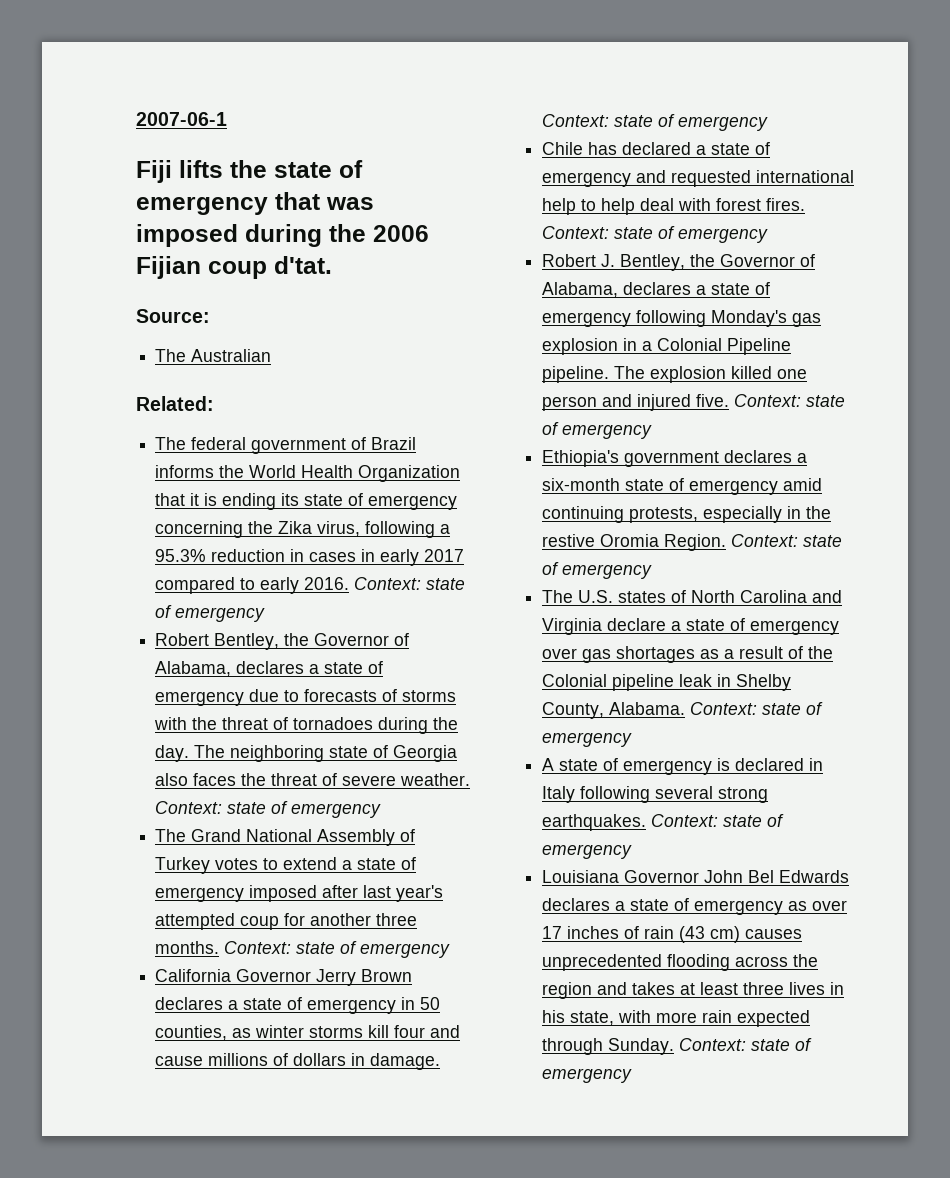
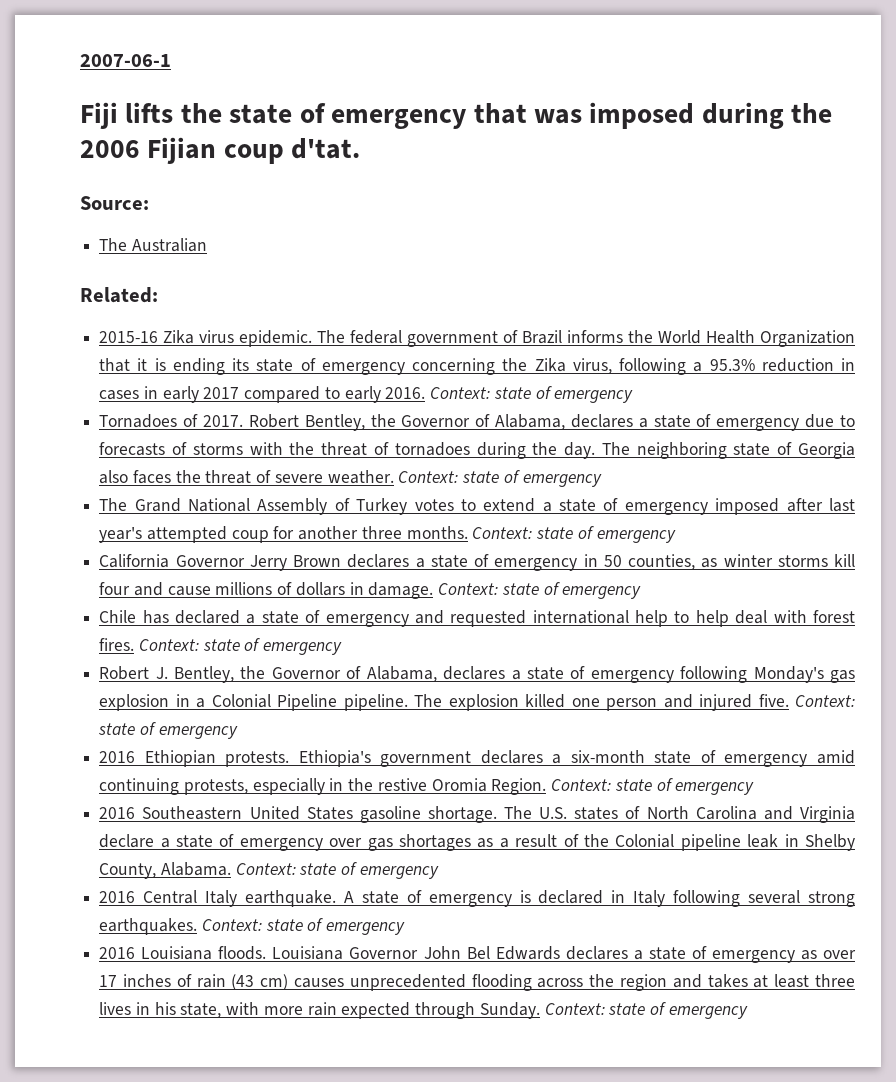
(214, 403) none -> [99,330,313,347] 2015-16 Zika virus epidemic.
(266, 614) none -> [99,414,243,428] Tornadoes of 2017.
(653, 431) none -> [99,750,290,767] 2016 Ethiopian protests.
(653, 571) none -> [99,806,497,823] 2016 Southeastern United States gasoline shortage.
(633, 739) none -> [99,890,336,907] 2016 Central Italy earthquake.
(633, 851) none -> [99,946,267,960] 2016 Louisiana floods.

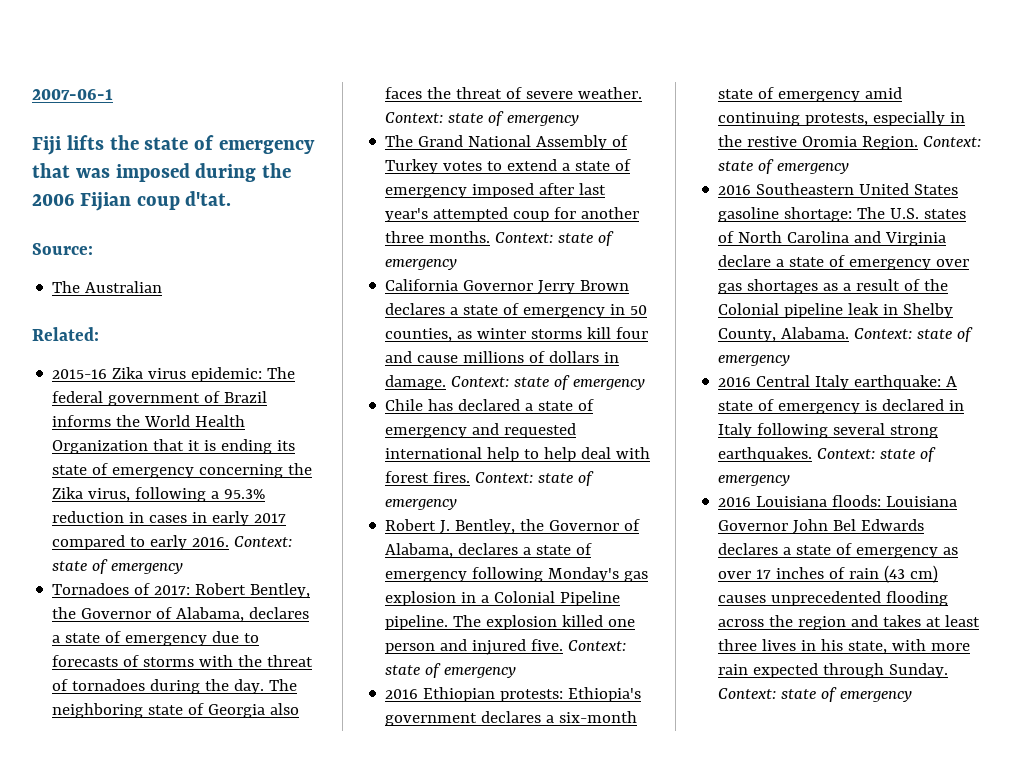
[239,330,313,347] epidemic. -> [191,367,263,382] epidemic:
[202,415,243,427] 2017. -> [154,585,191,595] 2017:
[225,751,290,767] protests. -> [500,689,564,702] protests:
[427,806,497,823] shortage. -> [784,207,853,222] shortage:
[244,890,336,907] earthquake. -> [854,375,942,390] earthquake:
[218,946,267,960] floods. -> [832,495,882,507] floods:

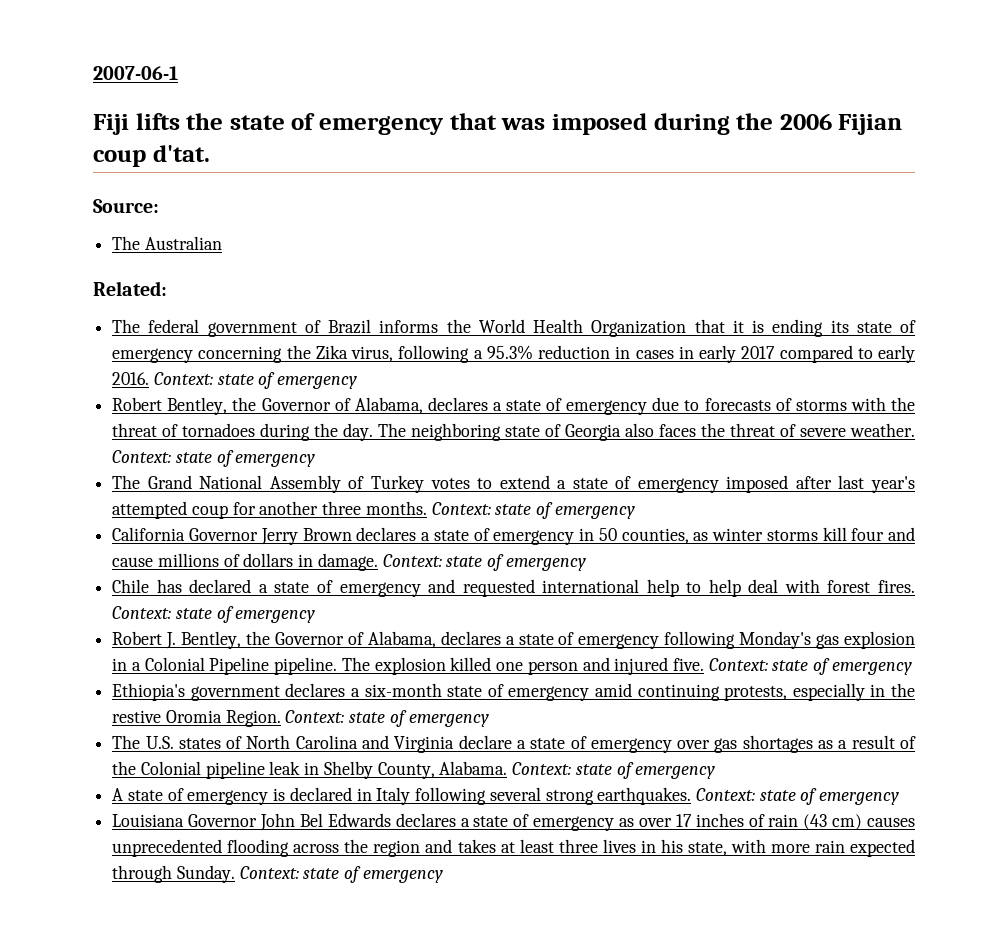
[52,367,263,382] 2015-16 Zika virus epidemic: -> (167, 288) none
[52,583,191,595] Tornadoes of 2017: -> (358, 382) none
[385,687,564,702] 2016 Ethiopian protests: -> (912, 668) none
[718,183,959,195] [718,207,853,222] 2016 Southeastern United States gasoline shortage: -> (489, 720) none
[718,375,942,390] 2016 Central Italy earthquake: -> (716, 772) none
[718,495,882,507] 2016 Louisiana floods: -> (900, 798) none

